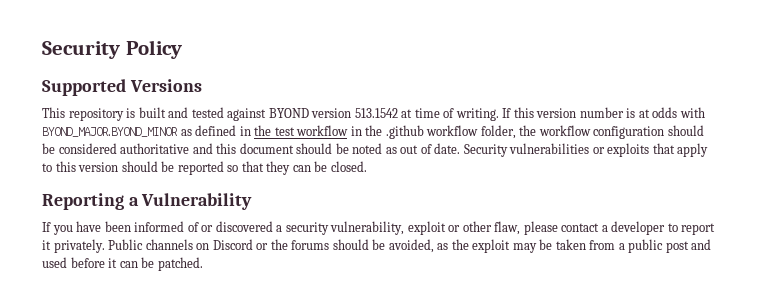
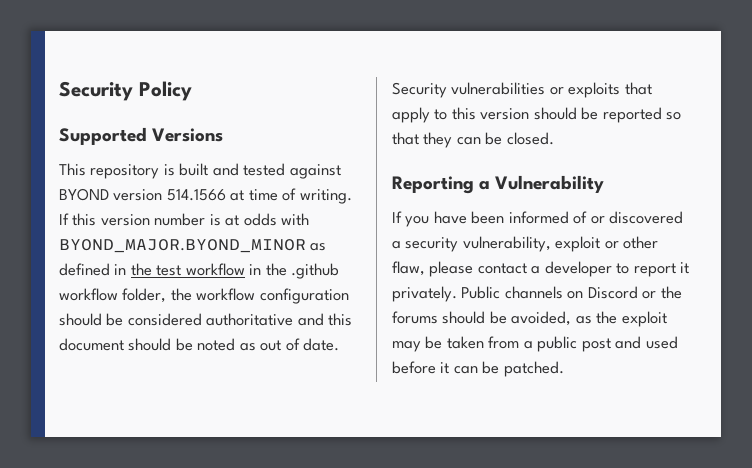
[354,108,398,118] 513.1542 -> [166,189,226,201] 514.1566

